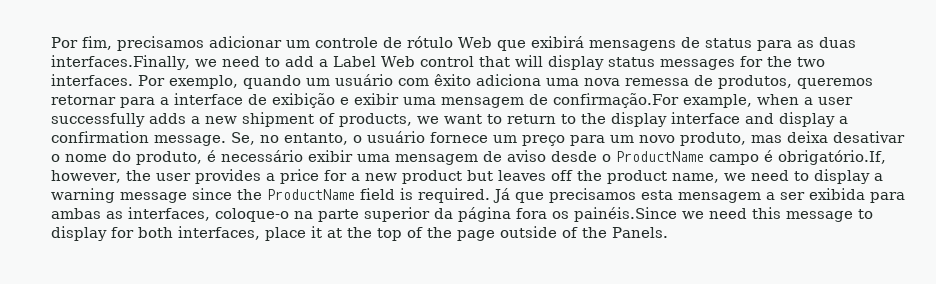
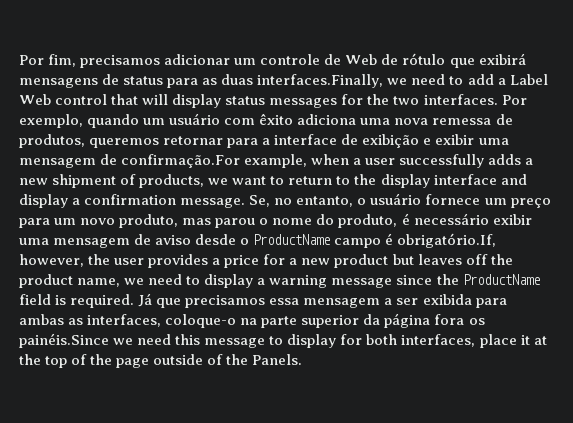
[407,36,492,48] rótulo Web -> [345,53,446,65] Web de rótulo
[787,131,905,143] deixa desativar -> [215,218,256,228] parou
[641,190,673,200] esta -> [269,298,300,305] essa

